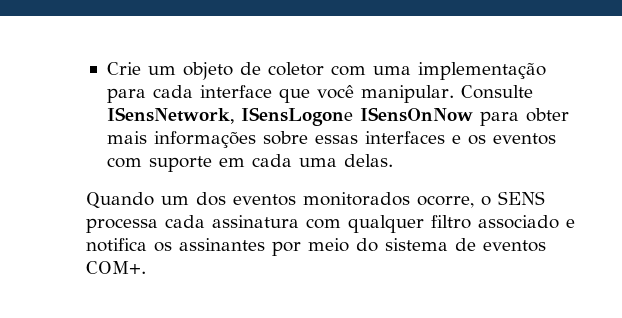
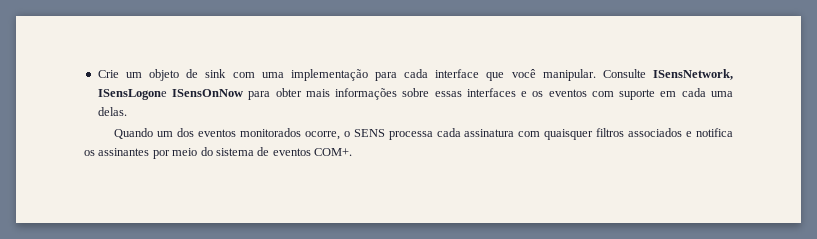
[267,62,324,76] coletor -> [205,69,227,78] sink
[348,215,559,233] qualquer filtro associado -> [544,128,683,140] quaisquer filtros associados

